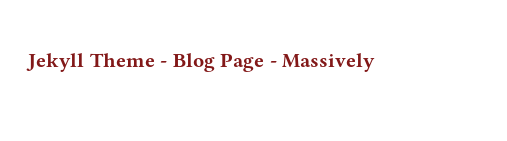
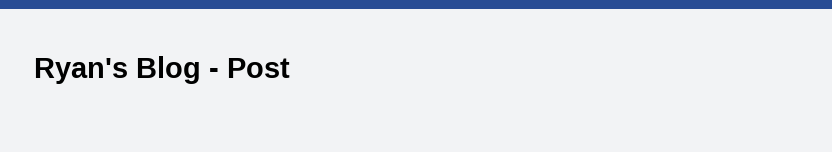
[26,53,376,72] Jekyll Theme - Blog Page - Massively -> [34,56,290,84] Ryan's Blog - Post

